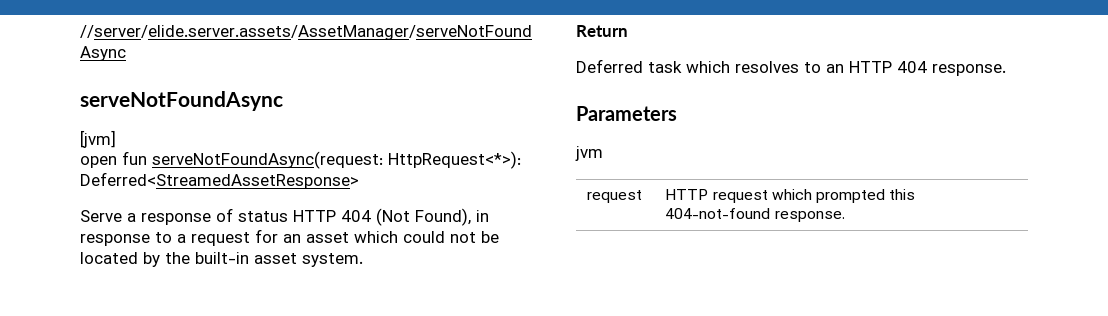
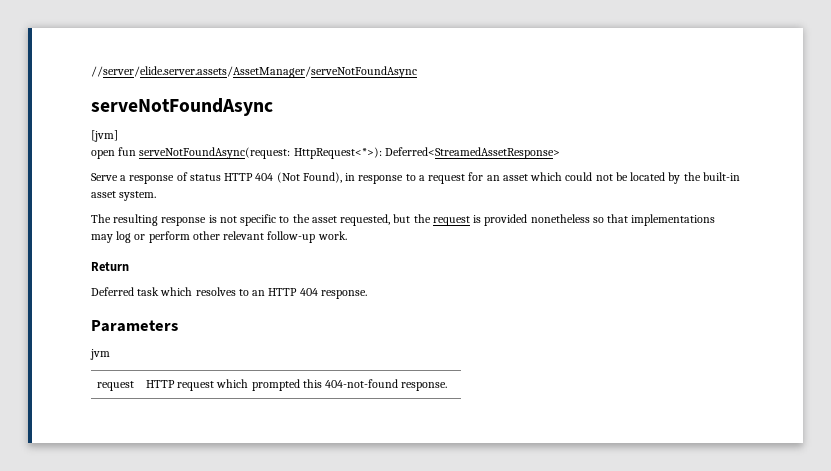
(363, 260) none -> [91,214,716,226] [91,231,347,243] // The resulting response is not specific to the asset requested, but the request is provided nonetheless so that implementations may log or perform other relevant follow-up work.

